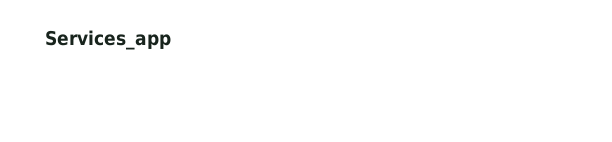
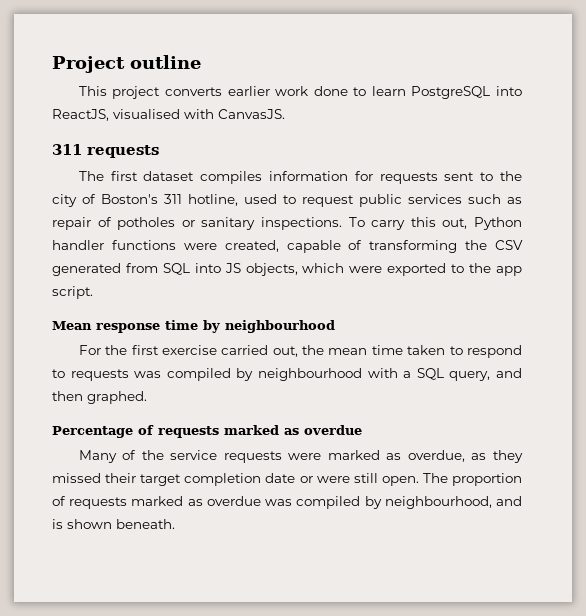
[45,30,171,50] Services_app -> [52,55,201,73] [78,86,522,99] [52,109,285,121] [52,144,159,158] [78,171,522,184] [52,194,522,207] [52,217,523,230] [52,240,523,253] [52,263,523,276] [52,286,93,299] [52,320,335,333] [78,345,522,358] [52,368,523,381] [52,391,147,404] [52,425,362,438] [78,450,524,463] [52,473,523,486] [52,496,522,509] [52,519,175,529] Project outline // This project converts earlier work done to learn PostgreSQL into ReactJS, visualised with CanvasJS. // 311 requests // The first dataset compiles information for requests sent to the city of Boston's 311 hotline, used to request public services such as repair of potholes or sanitary inspections. To carry this out, Python handler functions were created, capable of transforming the CSV generated from SQL into JS objects, which were exported to the app script. // Mean response time by neighbourhood // For the first exercise carried out, the mean time taken to respond to requests was compiled by neighbourhood with a SQL query, and then graphed. // Percentage of requests marked as overdue // Many of the service requests were marked as overdue, as they missed their target completion date or were still open. The proportion of requests marked as overdue was compiled by neighbourhood, and is shown beneath.

